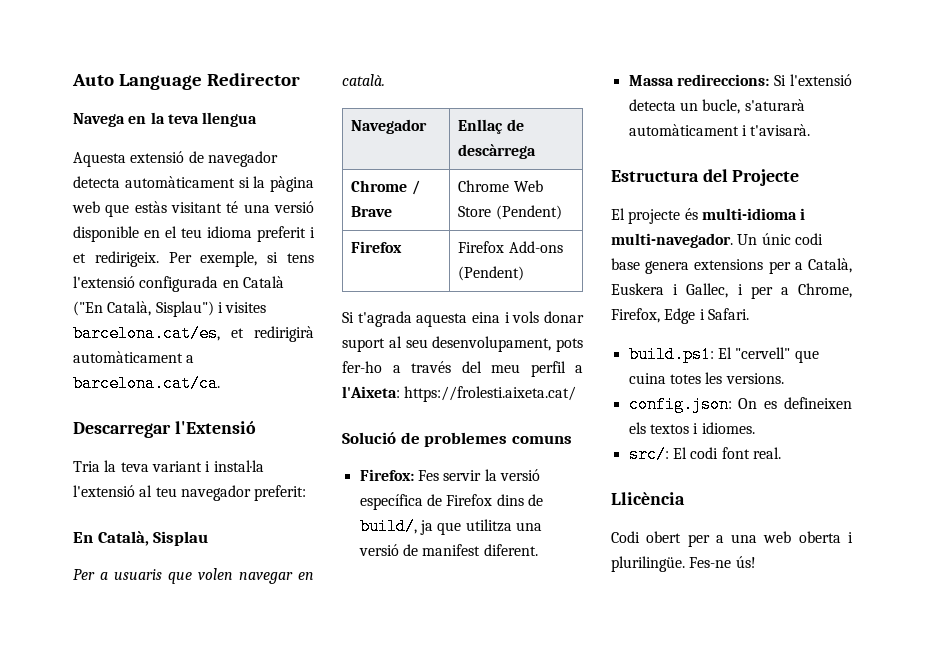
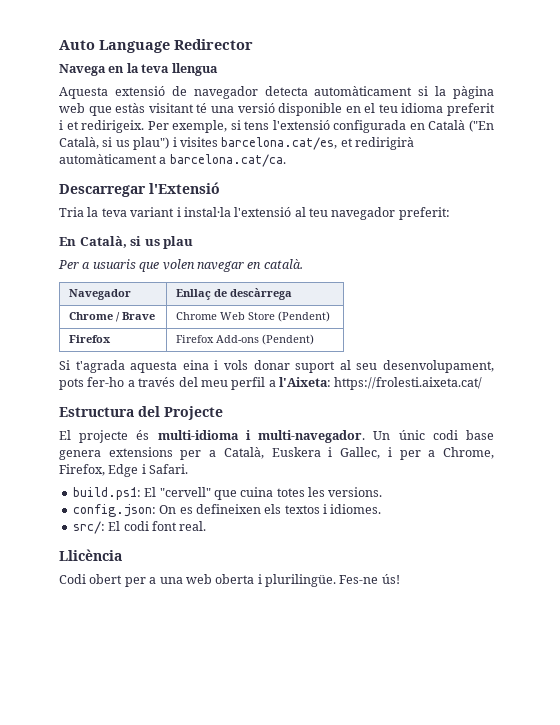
[155,301,214,317] Sisplau") -> [102,137,170,150] si us plau")
[153,531,209,546] Sisplau -> [130,236,194,249] si us plau
[342,432,572,447] [359,469,540,481] [359,494,543,510] [359,518,542,535] [358,544,538,556] [628,74,852,86] [628,99,805,114] [628,124,811,136] // Solució de problemes comuns // Firefox: Fes servir la versió específica de Firefox dins de build/, ja que utilitza una versió de manifest diferent. // Massa redireccions: Si l'extensió detecta un bucle, s'aturarà automàticament i t'avisarà. -> (483, 383) none

